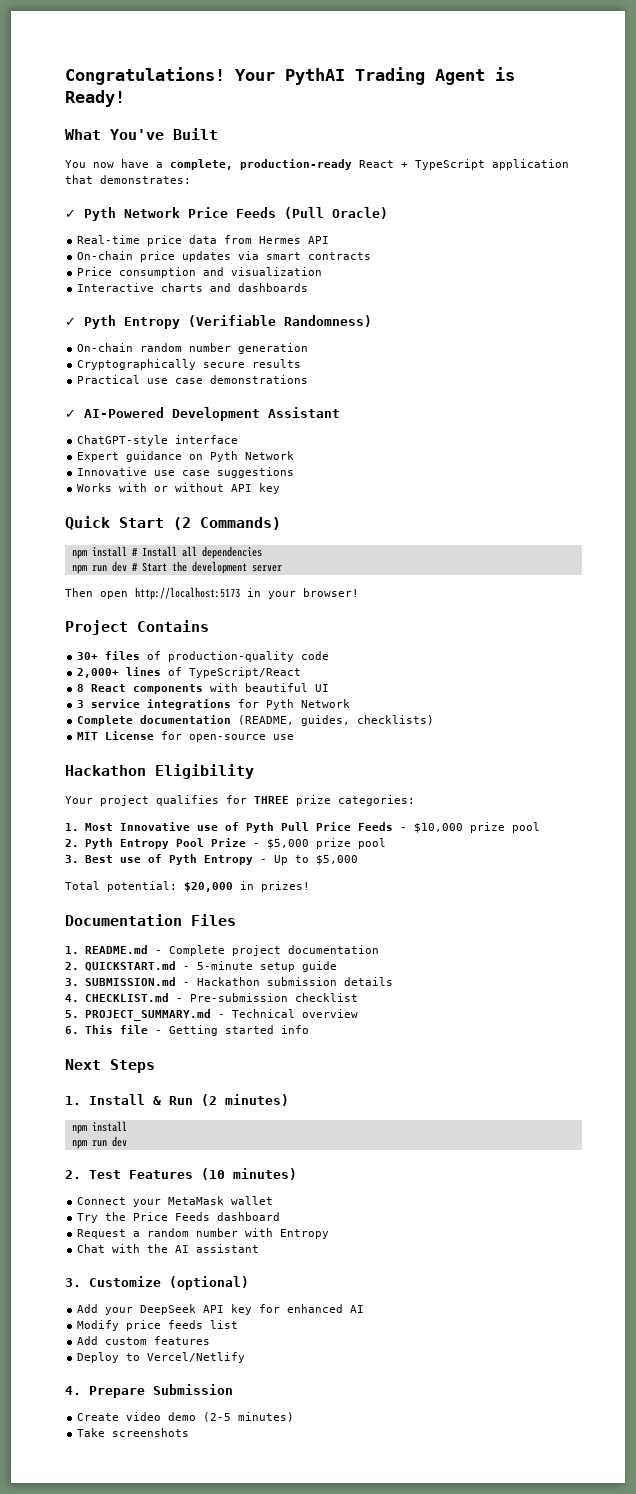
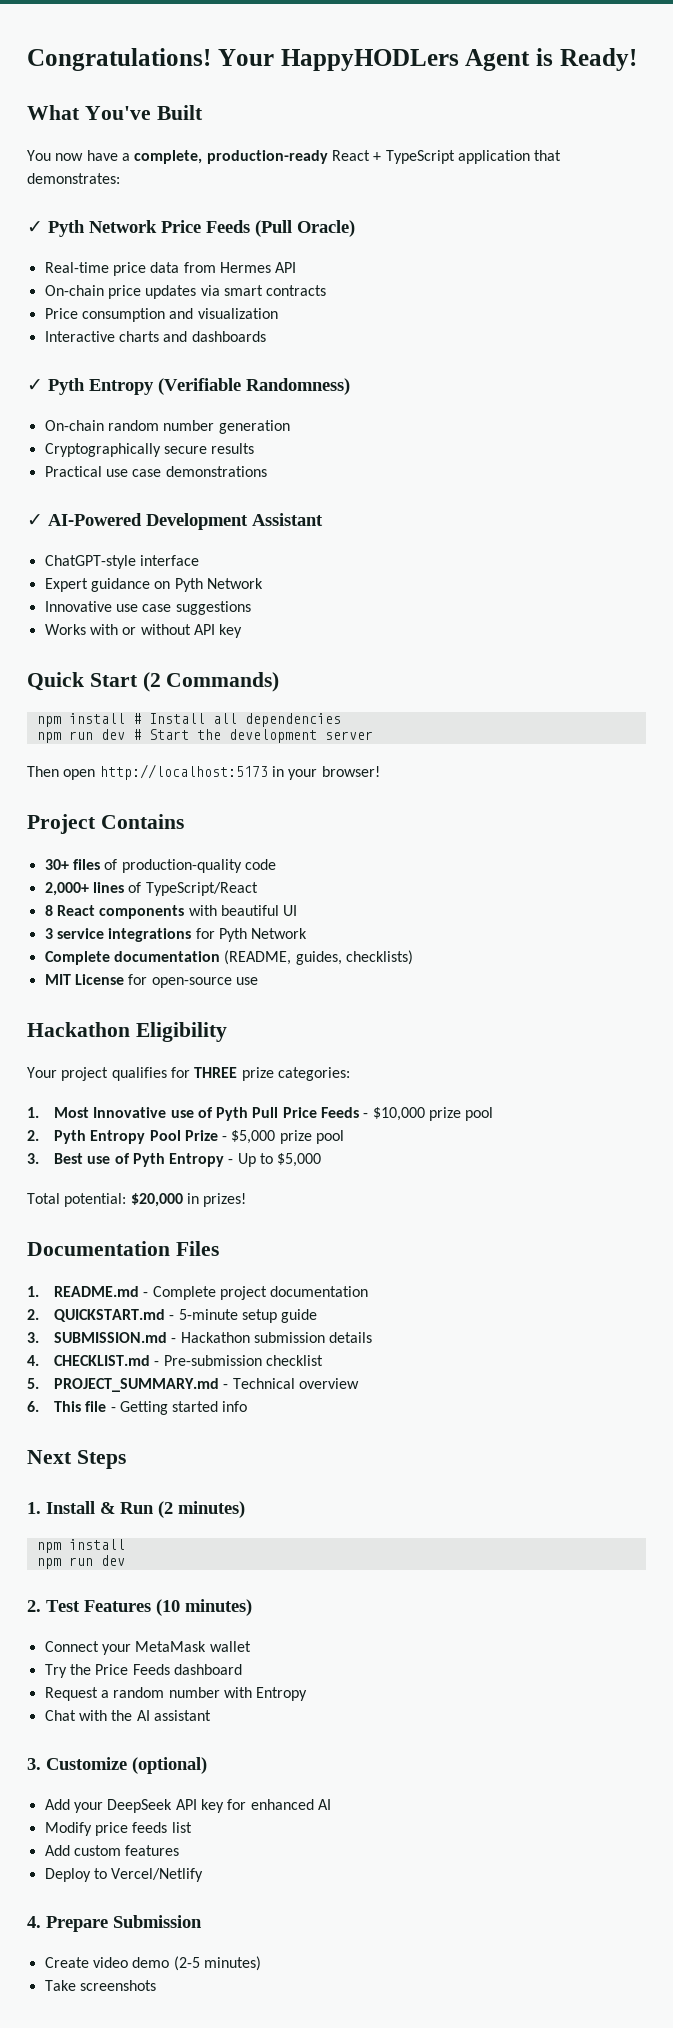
[285,67,425,85] PythAI Trading -> [280,49,459,71] HappyHODLers

